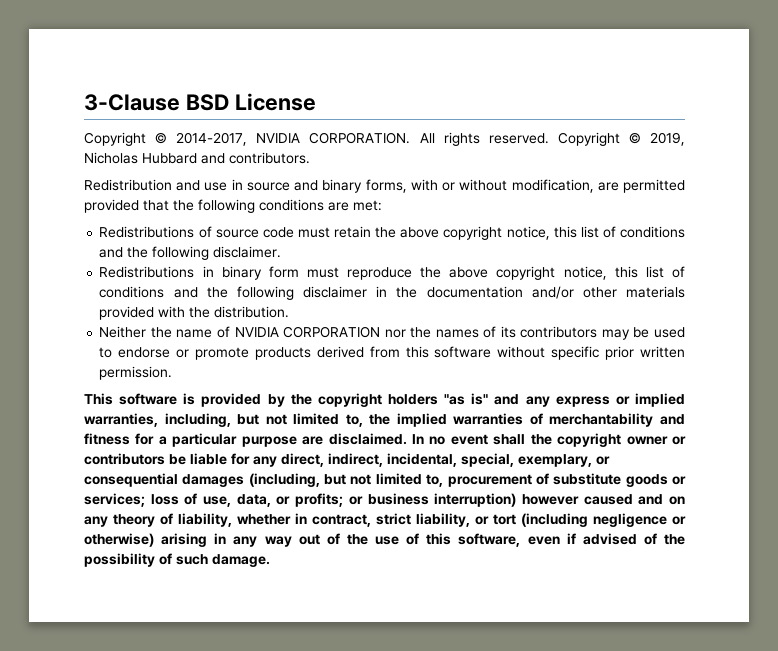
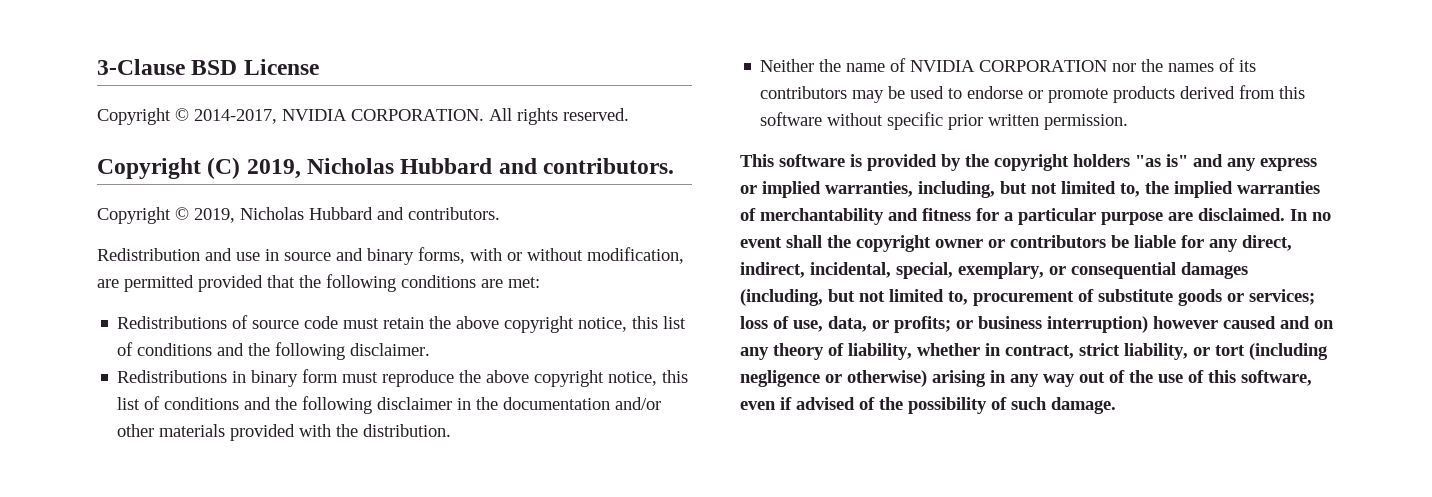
(549, 138) none -> [97,157,675,179] // Copyright (C) 2019, Nicholas Hubbard and contributors. //

